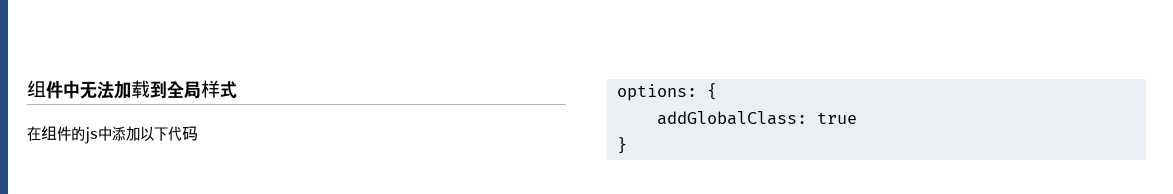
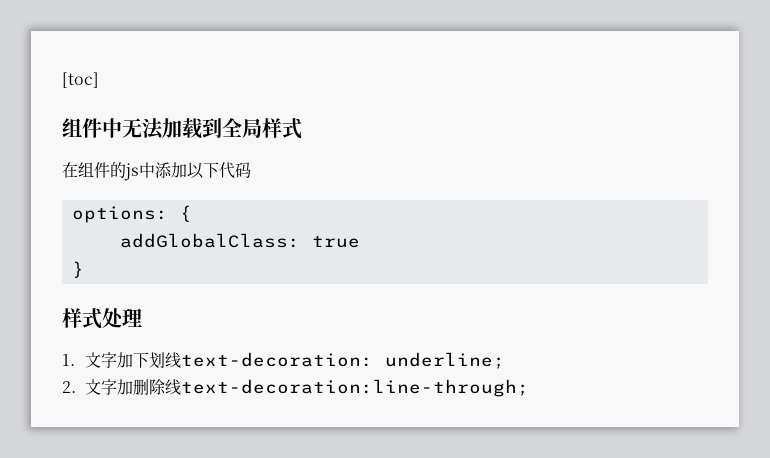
(27, 89) none -> [62,72,99,88] [toc] //
(627, 145) none -> [62,308,142,329] [62,352,506,369] [62,379,530,397] // 样式处理 // 1.文字加下划线text-decoration: underline; // 2.文字加删除线text-decoration:line-through;

